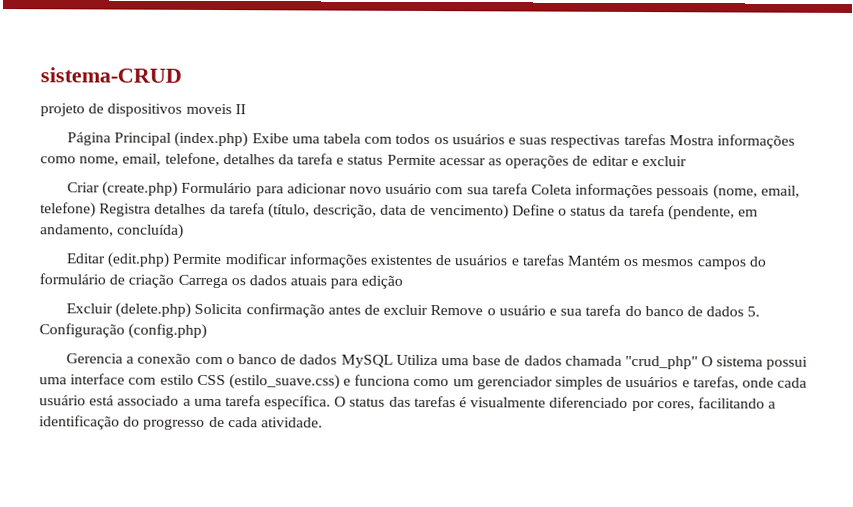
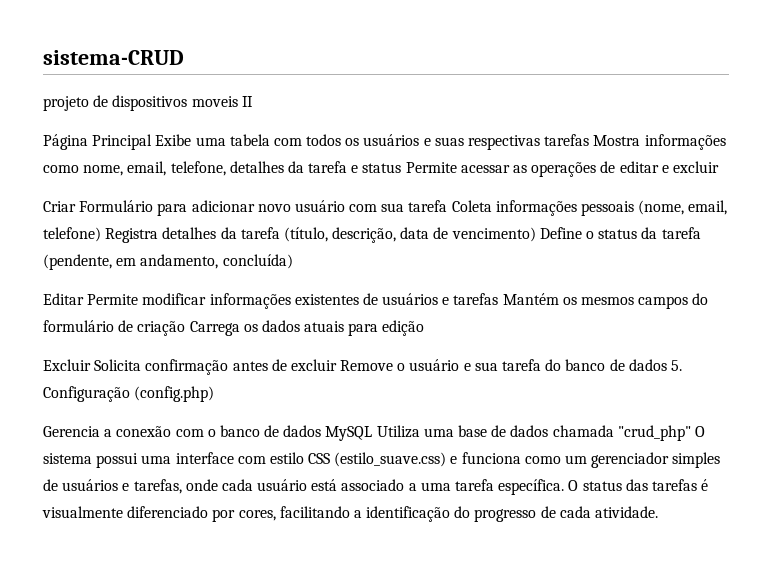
[174,131,249,148] (index.php) -> (153, 142) none
[102,181,179,197] (create.php) -> (76, 206) none
[107,252,171,268] (edit.php) -> (84, 299) none
[115,302,192,318] (delete.php) -> (91, 365) none

